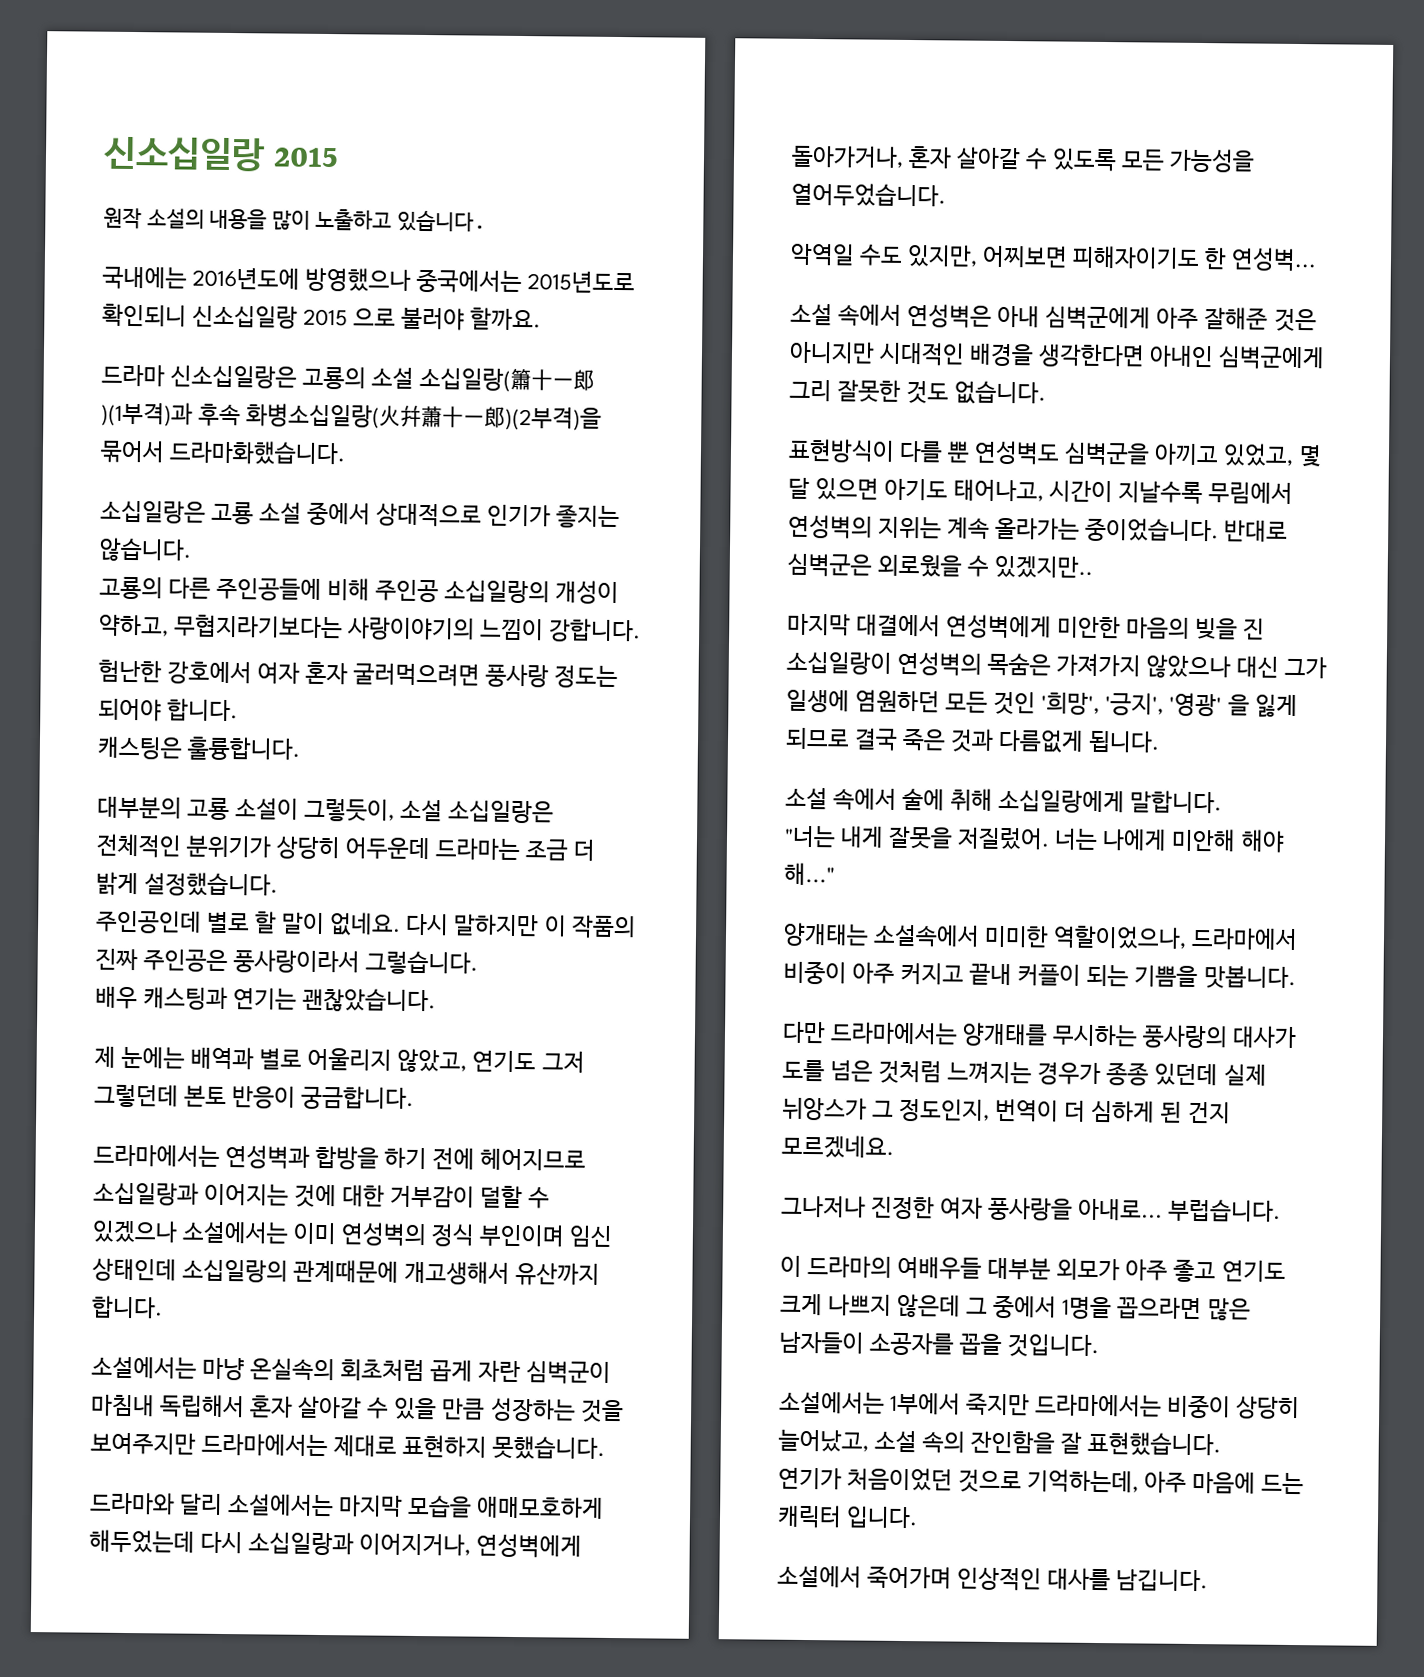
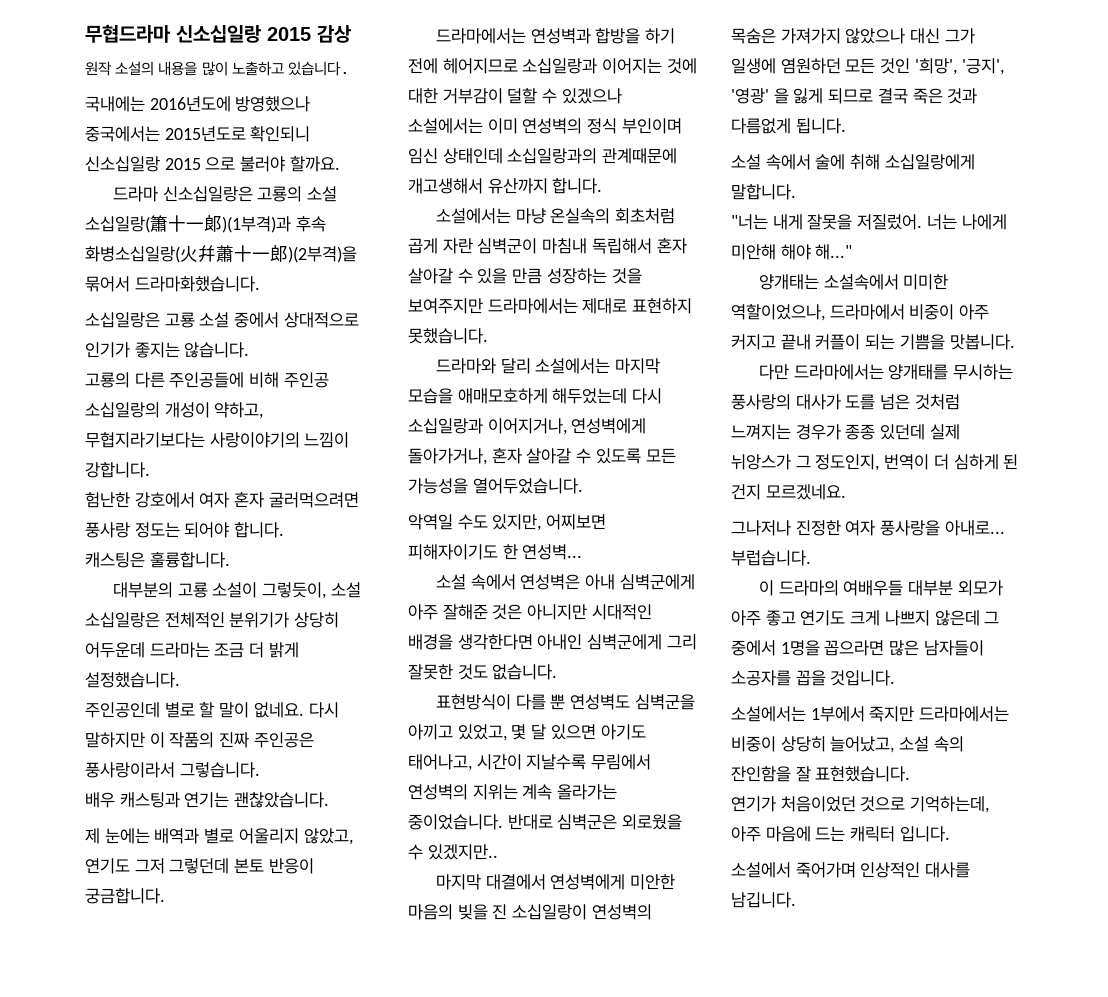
[103,136,339,172] 신소십일랑 2015 -> [85,24,352,43] 무협드라마 신소십일랑 2015 감상
[182,1259,289,1283] 소십일랑의 -> [507,148,598,164] 소십일랑과의

